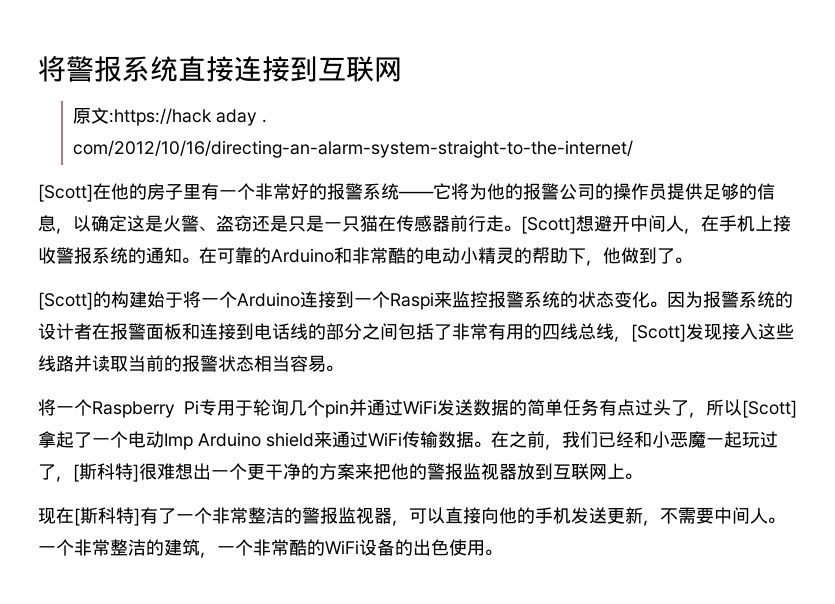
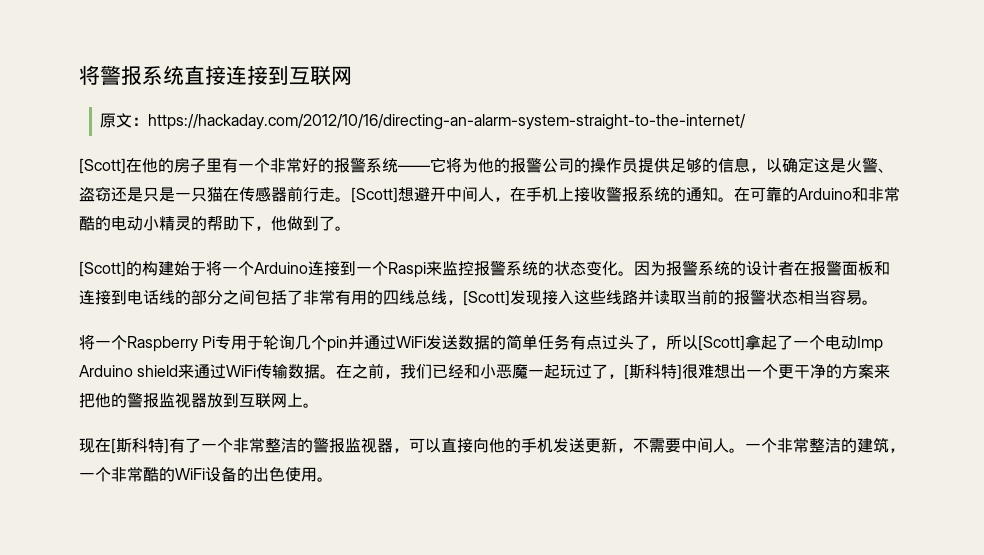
[109,108,268,126] [73,140,634,158] :https://hack aday . com/2012/10/16/directing-an-alarm-system-straight-to-the-internet/ -> [132,114,747,130] ：https://hackaday.com/2012/10/16/directing-an-alarm-system-straight-to-the-internet/

